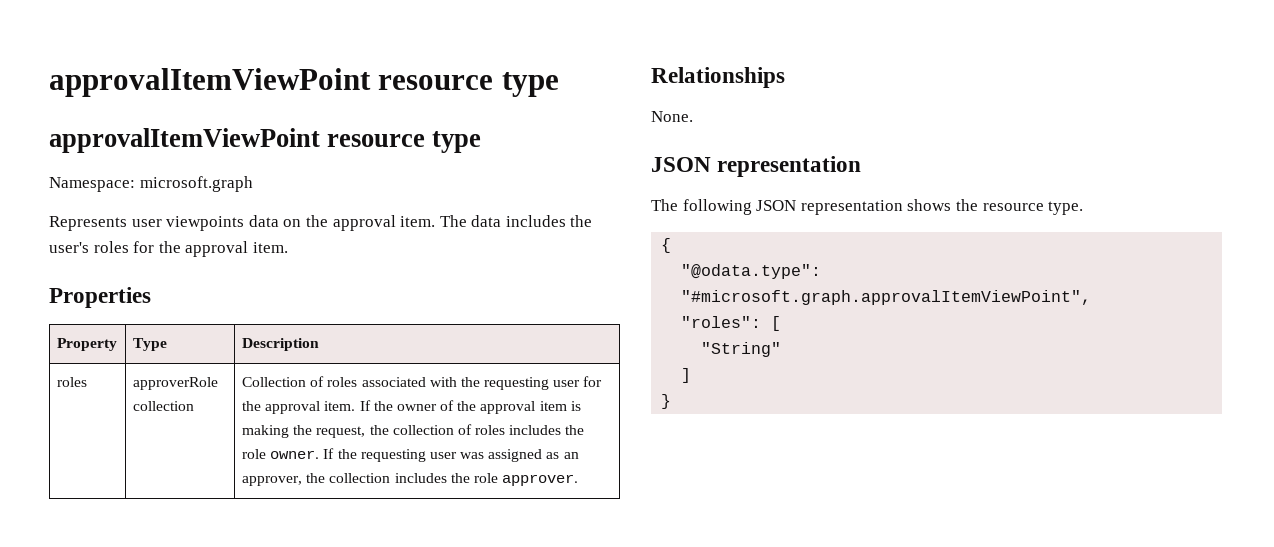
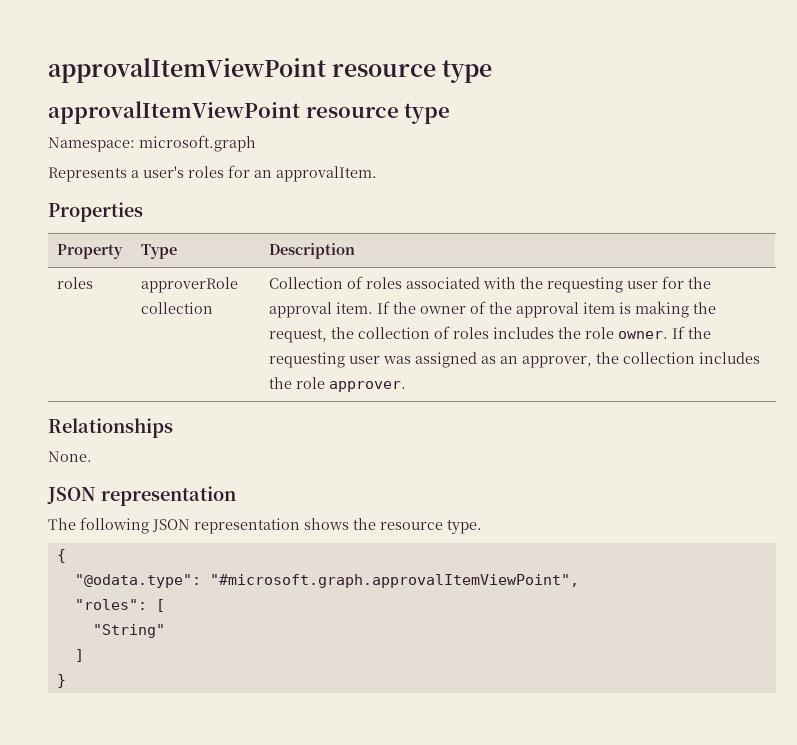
[131,215,593,231] [49,241,288,257] user viewpoints data on the approval item. The data includes the user's roles for the approval item. -> [131,165,377,182] a user's roles for an approvalItem.

